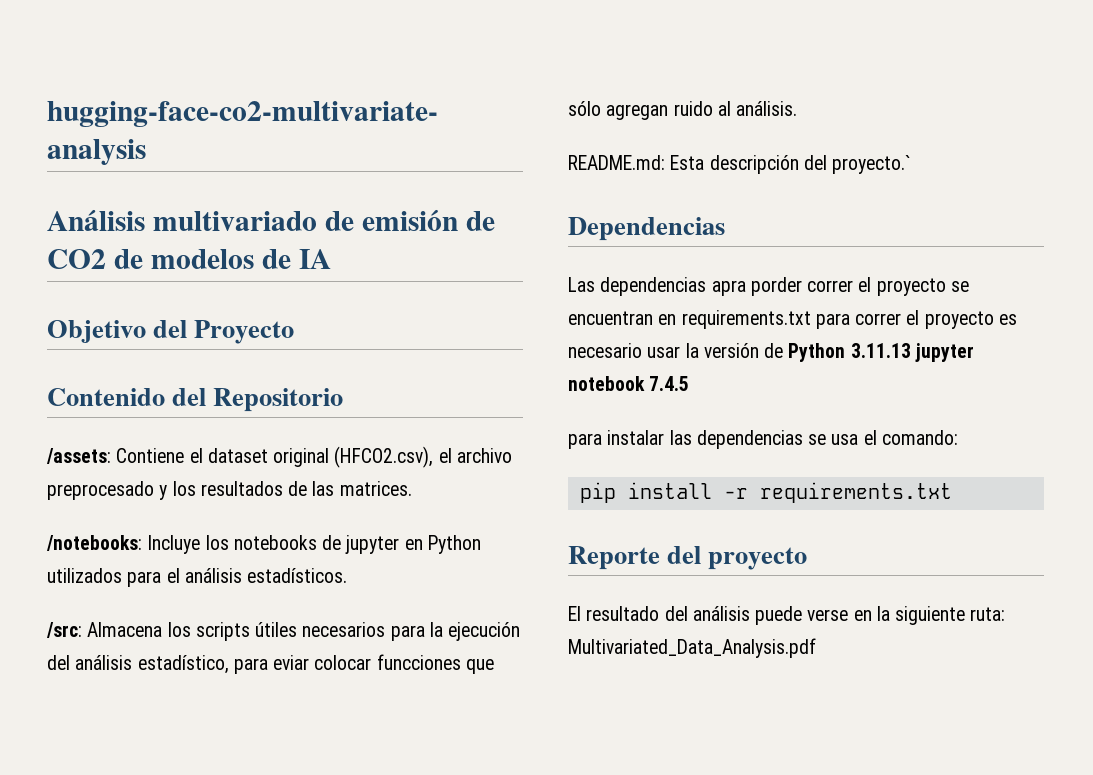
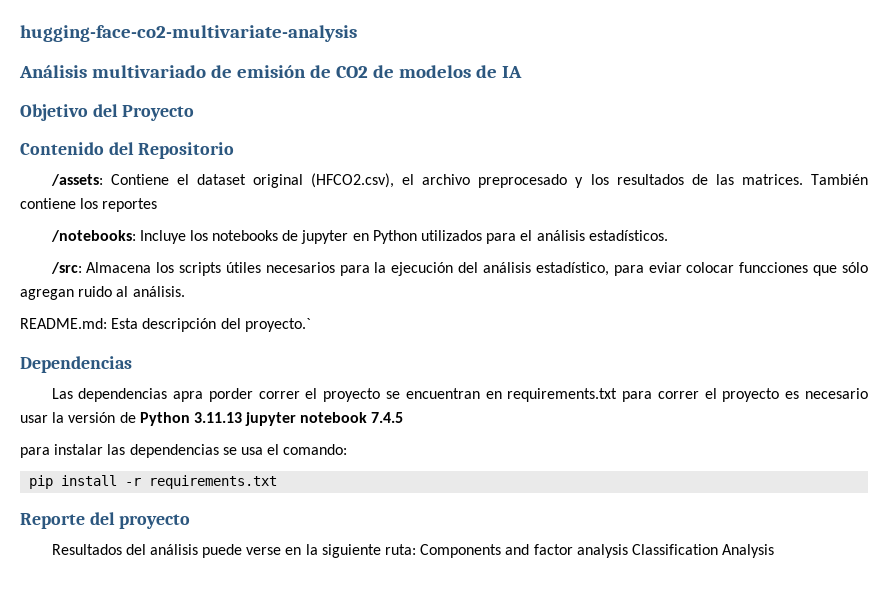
(412, 488) none -> [811,174,869,185] [20,198,158,212] También contiene los reportes
[568,606,660,621] El resultado -> [51,544,122,555] Resultados
[568,638,816,658] Multivariated_Data_Analysis.pdf -> [420,544,775,558] Components and factor analysis Classification Analysis

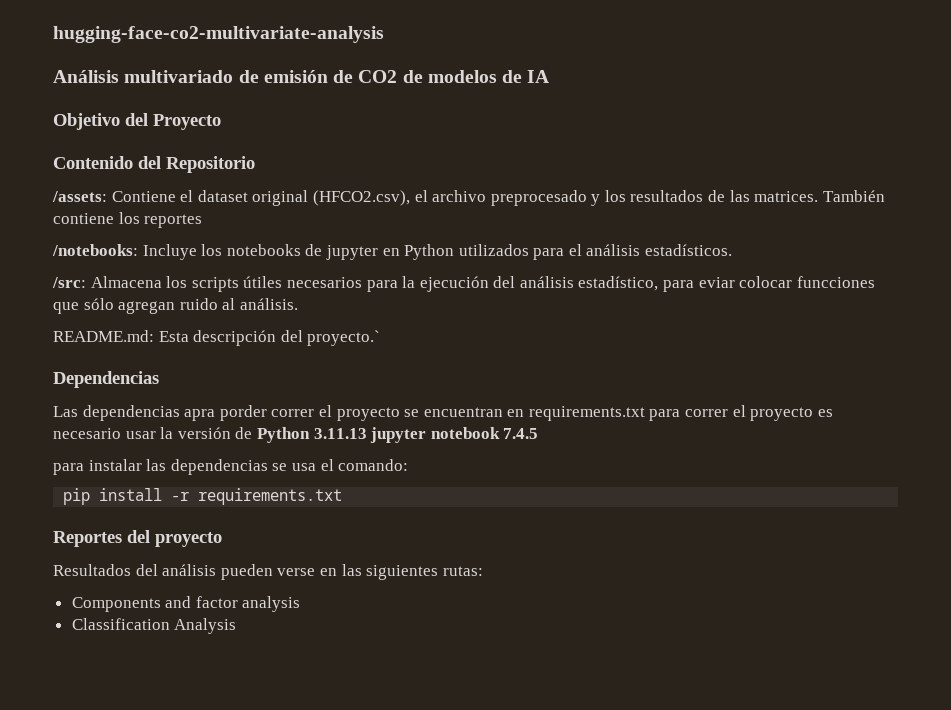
[20,513,85,529] Reporte -> [53,531,122,547] Reportes
[202,544,243,558] puede -> [220,564,273,580] pueden
[305,544,416,558] la siguiente ruta: -> [341,564,483,580] las siguientes rutas: //
(628, 551) none -> (301, 604) //

